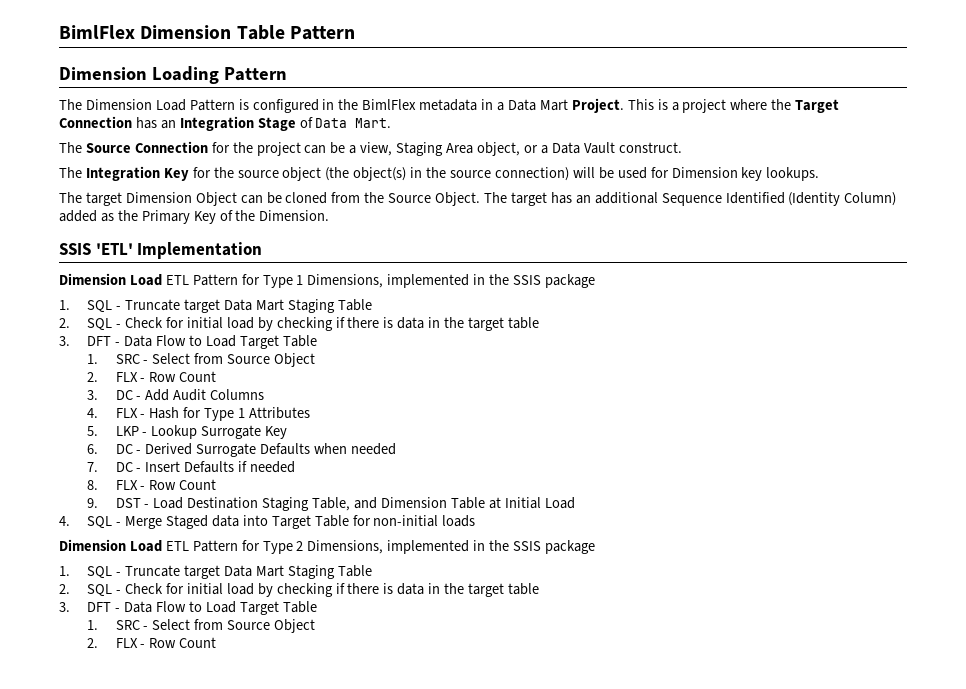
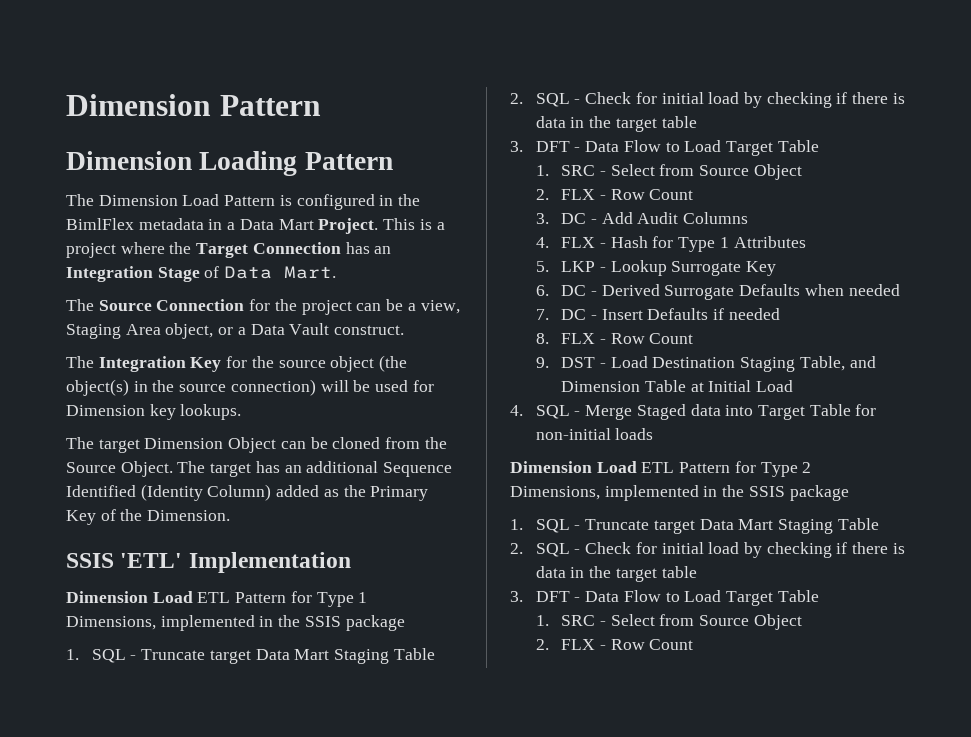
[59,25,285,40] BimlFlex Dimension Table -> [66,94,211,116] Dimension

